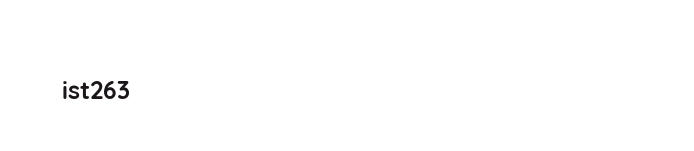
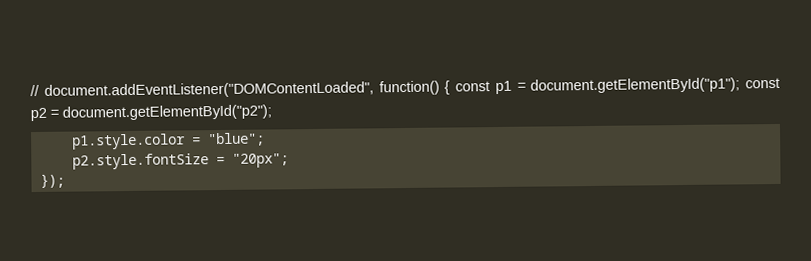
[62,81,130,99] ist263 -> [30,77,780,99] [30,104,272,122] [71,132,265,150] [71,153,289,170] [39,173,65,188] // document.addEventListener("DOMContentLoaded", function() { const p1 = document.getElementById("p1"); const p2 = document.getElementById("p2"); // p1.style.color = "blue"; // p2.style.fontSize = "20px"; // });

